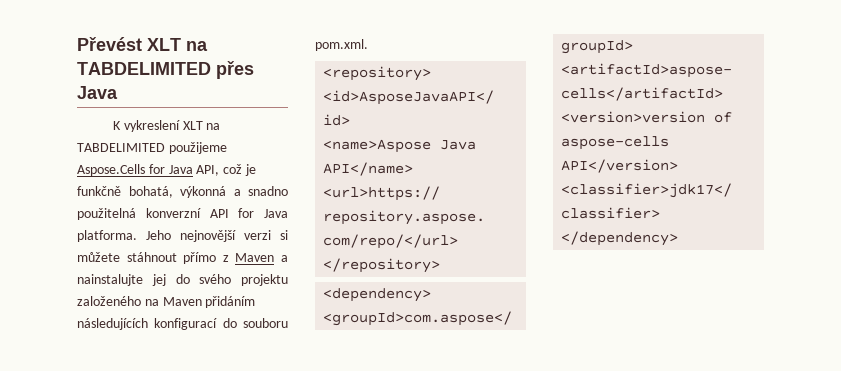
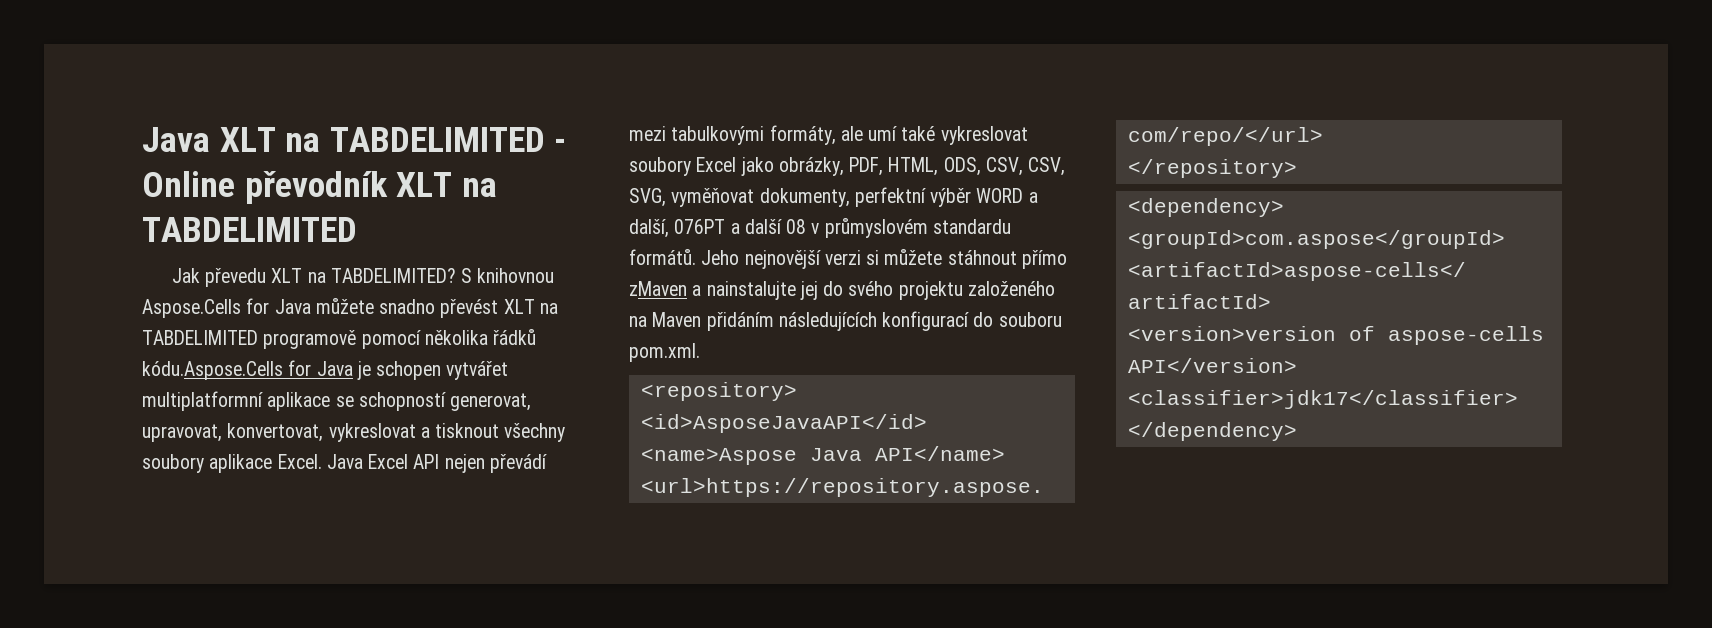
[77,37,208,51] [77,61,254,79] [77,86,118,99] [113,120,221,132] [77,142,227,154] [77,164,256,176] [77,186,288,198] [77,208,288,220] [77,230,137,242] Převést XLT na TABDELIMITED přes Java // K vykreslení XLT na TABDELIMITED použijeme Aspose.Cells for Java API, což je funkčně bohatá, výkonná a snadno použitelná konverzní API for Java platforma. -> [142,127,567,152] [142,171,497,204] [142,217,357,242] [171,268,555,287] [142,298,558,318] [142,329,537,349] [142,360,509,380] [142,391,532,411] [142,423,566,442] [142,454,547,473] [629,125,1028,145] [629,157,1066,176] [629,187,1038,207] [629,218,1011,238] [629,249,696,265] Java XLT na TABDELIMITED - Online převodník XLT na TABDELIMITED // Jak převedu XLT na TABDELIMITED? S knihovnou Aspose.Cells for Java můžete snadno převést XLT na TABDELIMITED programově pomocí několika řádků kódu.Aspose.Cells for Java je schopen vytvářet multiplatformní aplikace se schopností generovat, upravovat, konvertovat, vykreslovat a tisknout všechny soubory aplikace Excel. Java Excel API nejen převádí mezi tabulkovými formáty, ale umí také vykreslovat soubory Excel jako obrázky, PDF, HTML, ODS, CSV, CSV, SVG, vyměňovat dokumenty, perfektní výběr WORD a další, 076PT a další 08 v průmyslovém standardu formátů.
[222,253,275,262] z Maven -> [629,281,687,296] zMaven

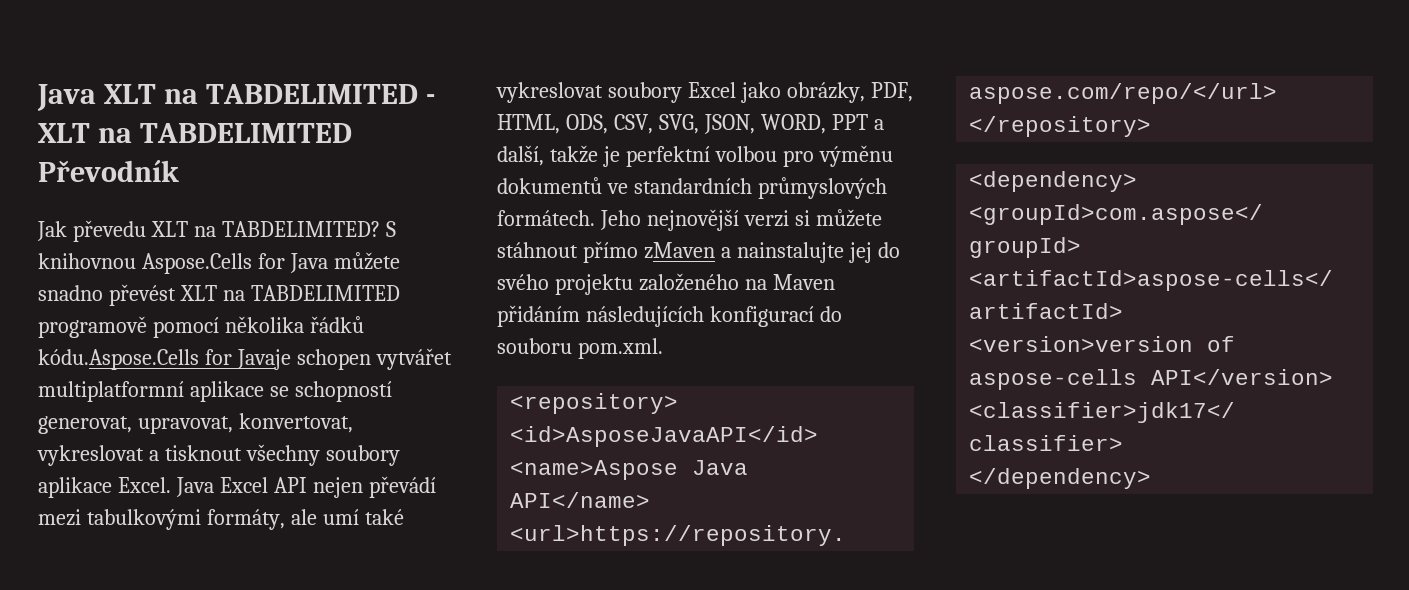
[142,171,497,204] [142,217,357,242] Online převodník XLT na TABDELIMITED -> [38,123,353,143] [38,160,179,182] XLT na TABDELIMITED Převodník
[316,361,371,380] Java je -> [236,349,291,370] Javaje
[1028,157,1066,176] [629,187,1038,207] [629,218,1011,238] [629,249,696,265] CSV, SVG, vyměňovat dokumenty, perfektní výběr WORD a další, 076PT a další 08 v průmyslovém standardu formátů. -> [658,114,884,134] [497,145,893,167] [497,177,887,199] [497,210,595,226] SVG, JSON, WORD, PPT a další, takže je perfektní volbou pro výměnu dokumentů ve standardních průmyslových formátech.

